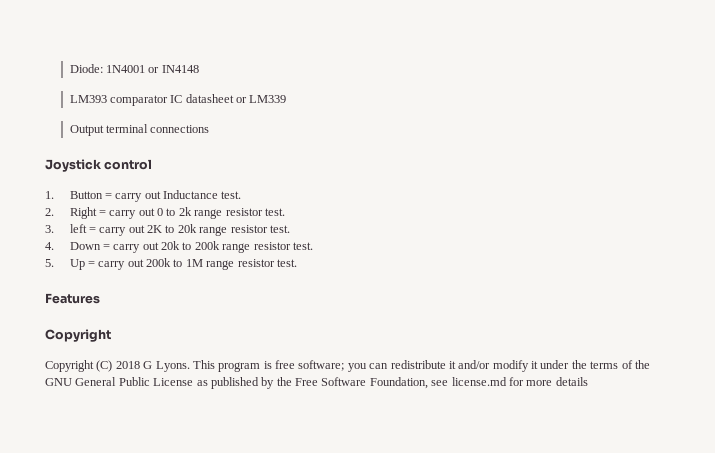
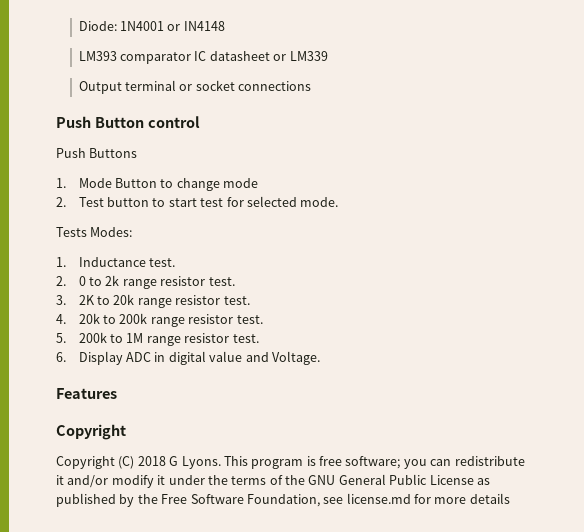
(148, 128) none -> [179,80,235,91] or socket
[45,159,101,172] Joystick -> [56,116,144,128] Push Button
[45,191,161,202] // 1. Button = carry out -> [56,148,138,158] [56,178,259,191] [56,196,339,207] [56,227,133,237] [56,257,66,267] // Push Buttons // 1. Mode Button to change mode // 2. Test button to start test for selected mode. // Tests Modes: // 1.
[69,207,155,219] Right = carry out -> (66, 281) none
[69,224,145,236] left = carry out -> (66, 300) none
[69,242,159,253] Down = carry out -> (66, 319) none
[69,259,144,270] Up = carry out -> (66, 338) none
(297, 263) none -> [56,351,320,365] // 6. Display ADC in digital value and Voltage.

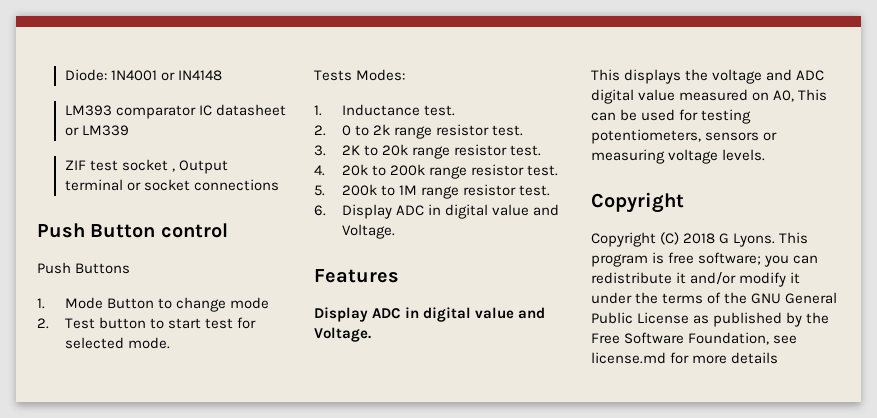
(328, 56) none -> [64,159,175,172] ZIF test socket ,
(117, 393) none -> [314,307,546,322] [314,327,371,342] [591,69,825,84] [591,89,828,104] [591,109,752,124] [591,129,778,144] [591,149,766,164] // Display ADC in digital value and Voltage. // This displays the voltage and ADC digital value measured on A0, This can be used for testing potentiometers, sensors or measuring voltage levels.

